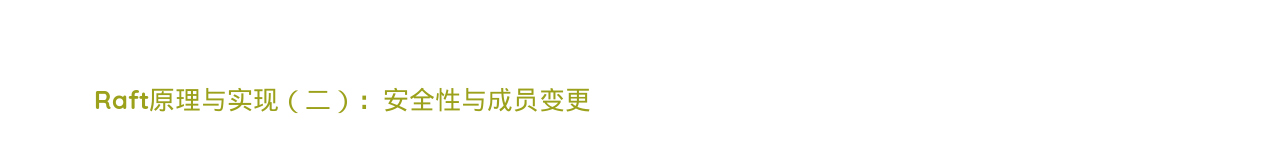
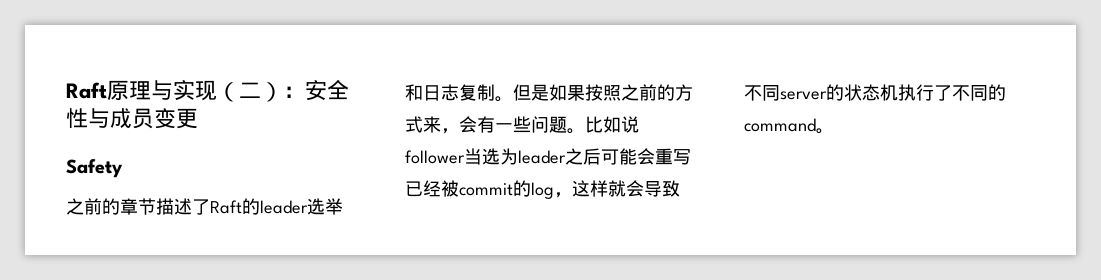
(591, 100) none -> [66,159,123,178] [66,198,343,215] [405,84,693,102] [405,116,639,134] [405,148,691,165] [405,180,680,199] [744,84,1006,101] [744,118,834,134] // Safety // 之前的章节描述了Raft的leader选举和日志复制。但是如果按照之前的方式来，会有一些问题。比如说follower当选为leader之后可能会重写已经被commit的log，这样就会导致不同server的状态机执行了不同的command。

